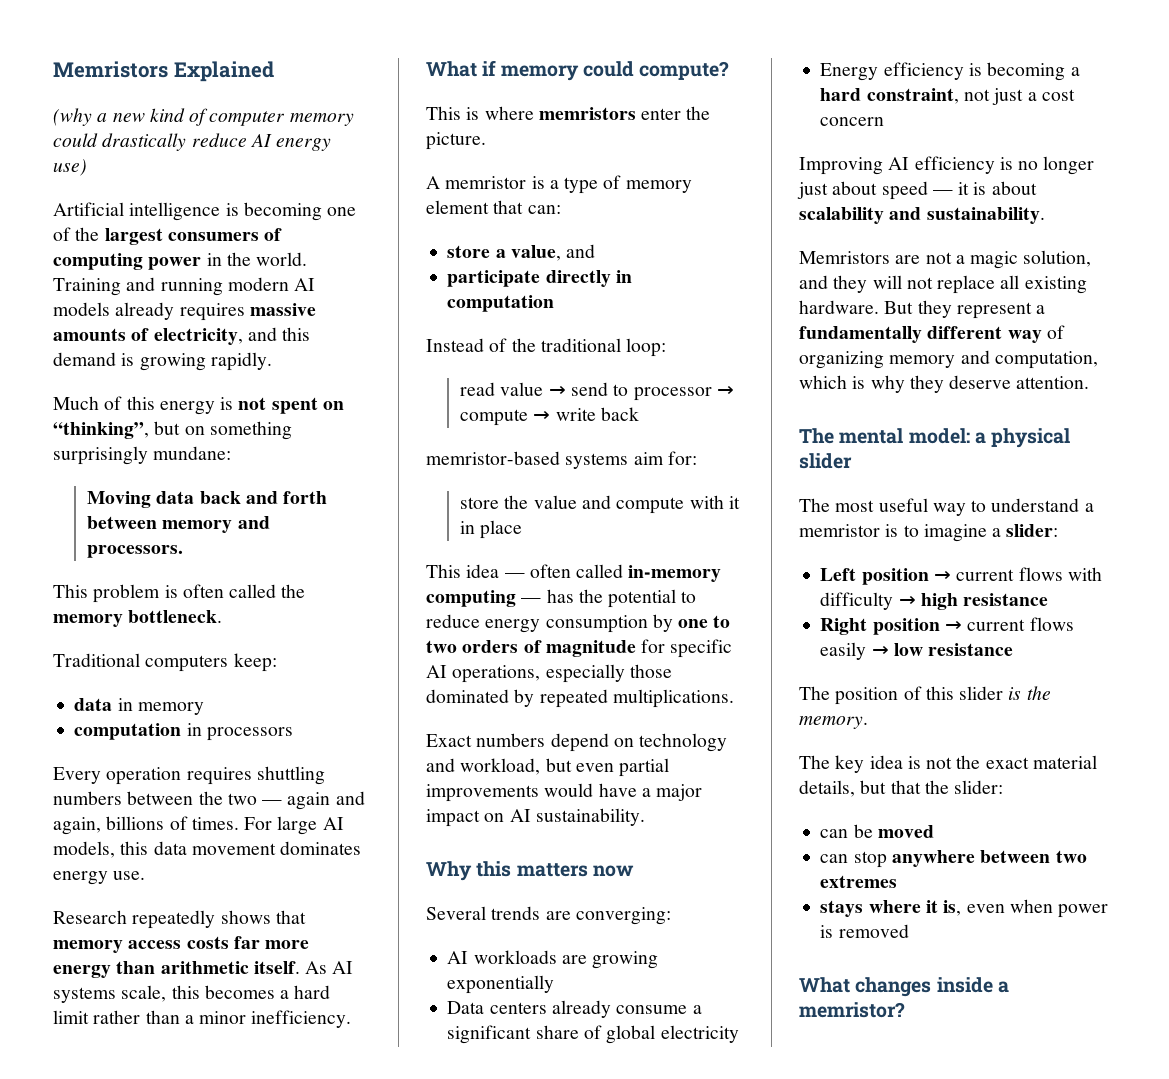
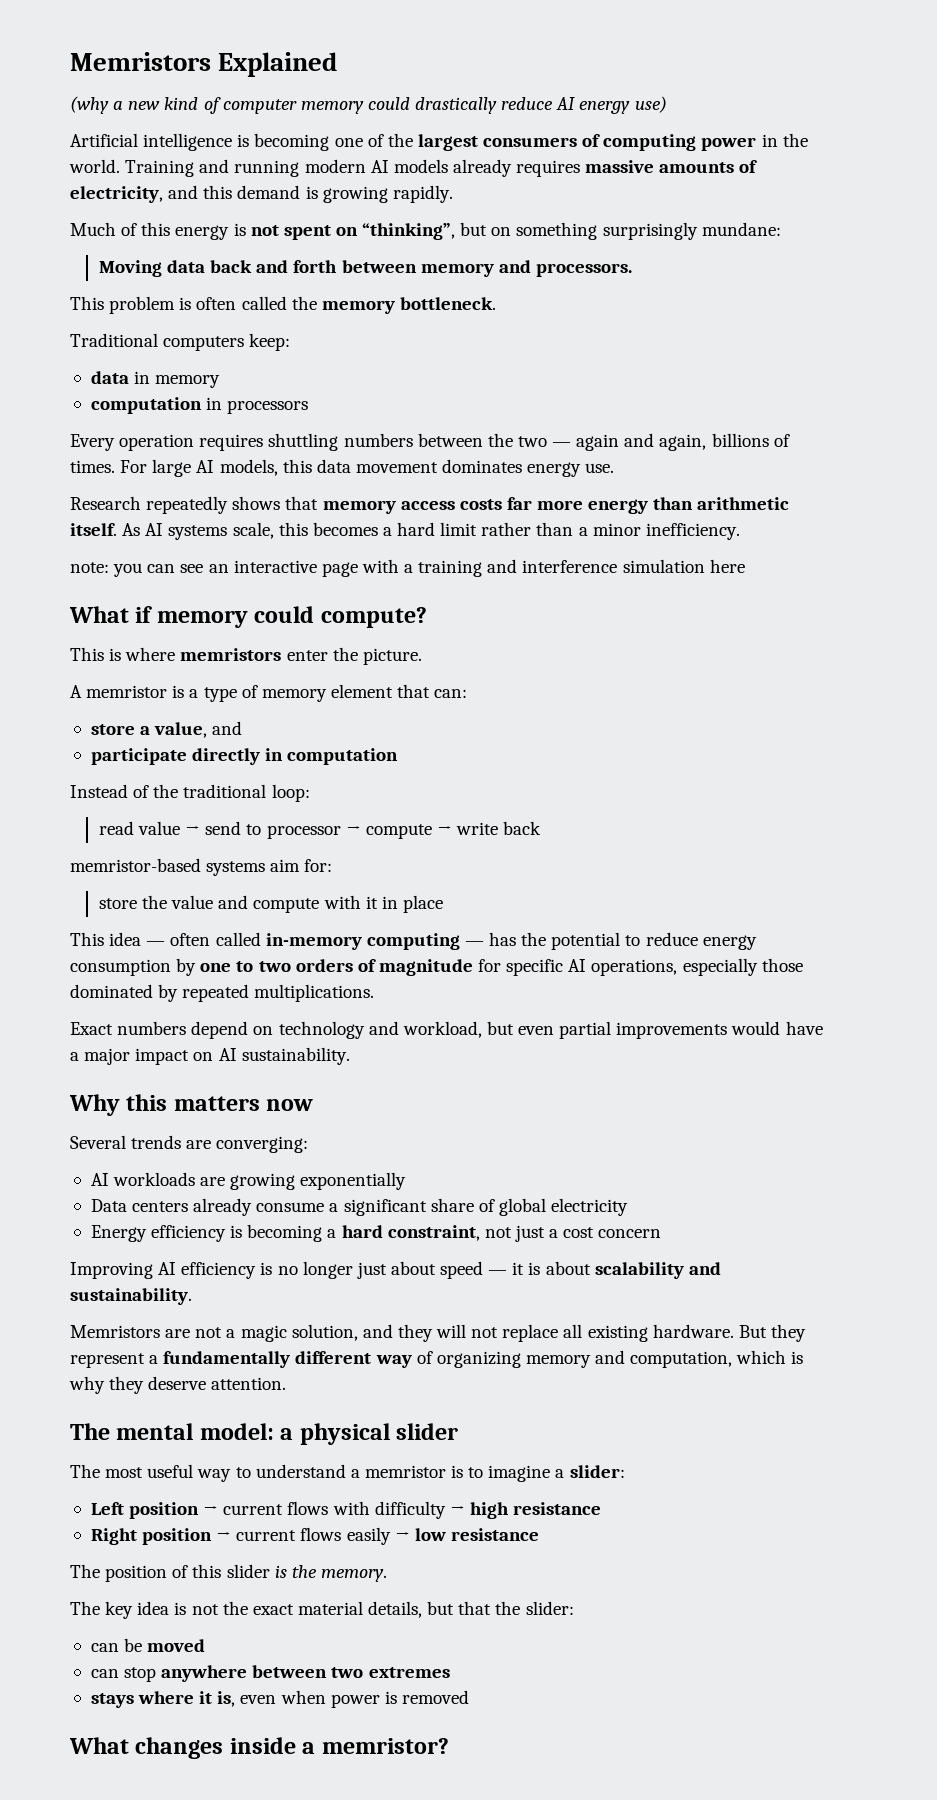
(352, 1019) none -> [70,559,745,577] // note: you can see an interactive page with a training and interference simulation here

